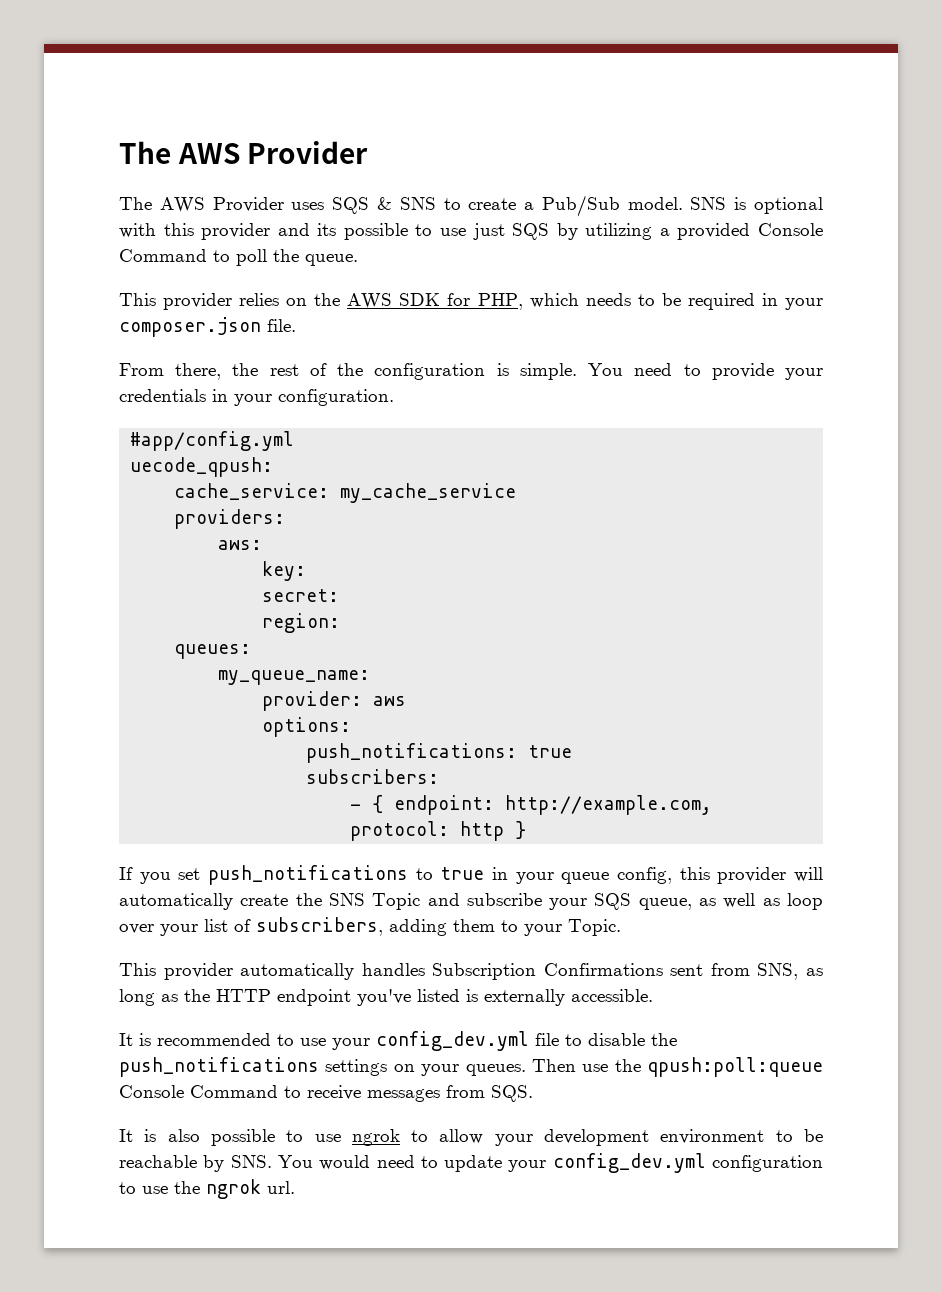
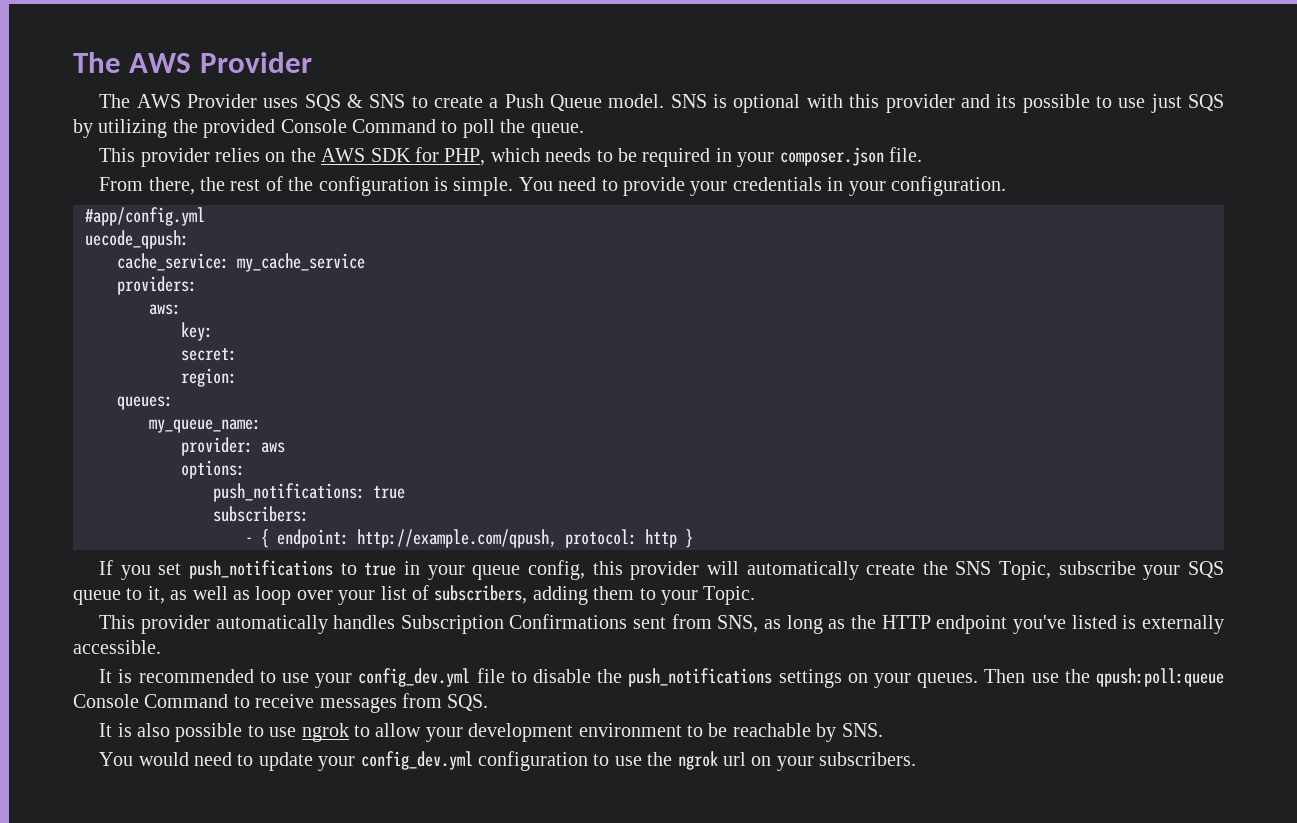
[541,195,620,217] Pub/Sub -> [504,94,603,111] Push Queue
[659,228,670,236] a -> [172,119,198,133] the
[505,795,713,815] http://example.com, -> [357,529,557,548] http://example.com/qpush,
[372,893,460,910] Topic and -> [999,561,1052,580] Topic,
[638,898,692,910] queue, -> [73,586,165,605] queue to it,
(272, 1161) none -> (883, 730) //
[267,1181,295,1194] url. -> [722,752,917,771] url on your subscribers.

